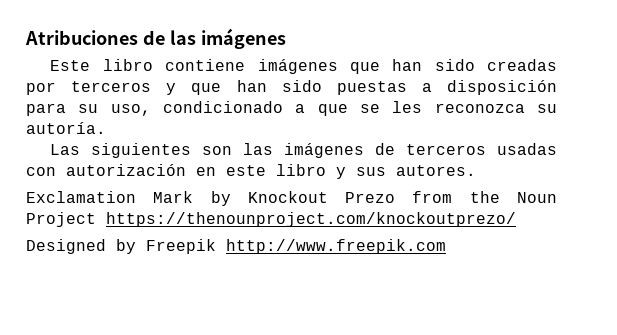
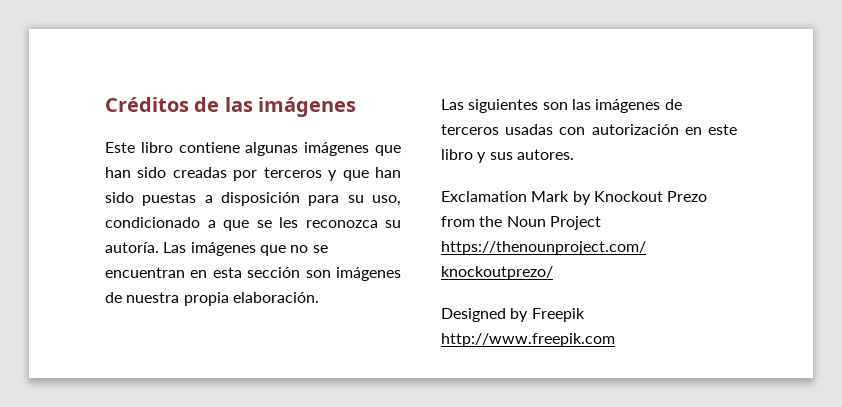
[25,30,138,45] Atribuciones -> [105,97,189,112] Créditos
(246, 65) none -> [245,142,299,156] algunas
(106, 128) none -> [163,242,328,256] [105,267,401,281] [105,292,319,306] Las imágenes que no se encuentran en esta sección son imágenes de nuestra propia elaboración.

